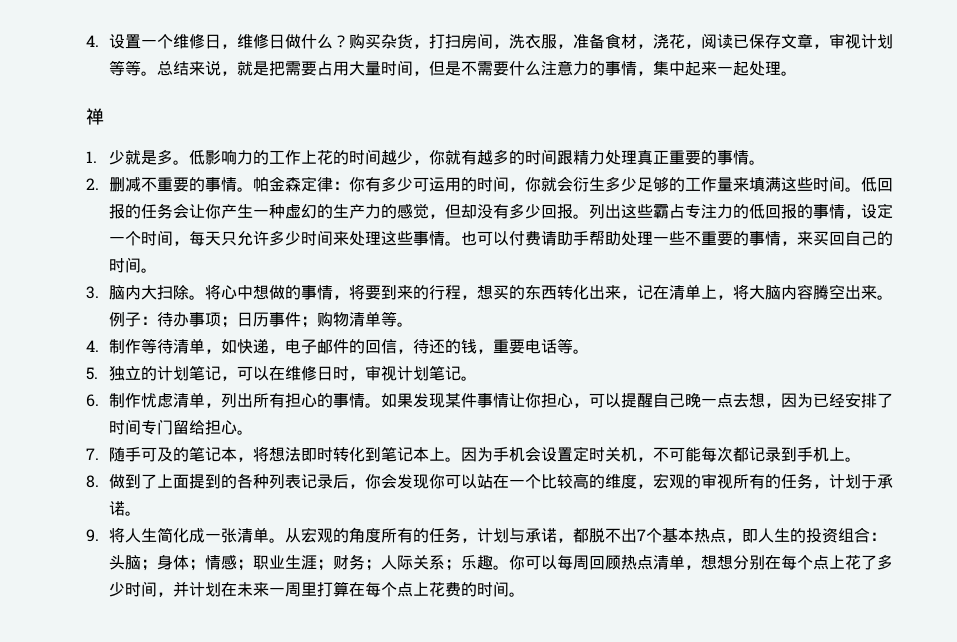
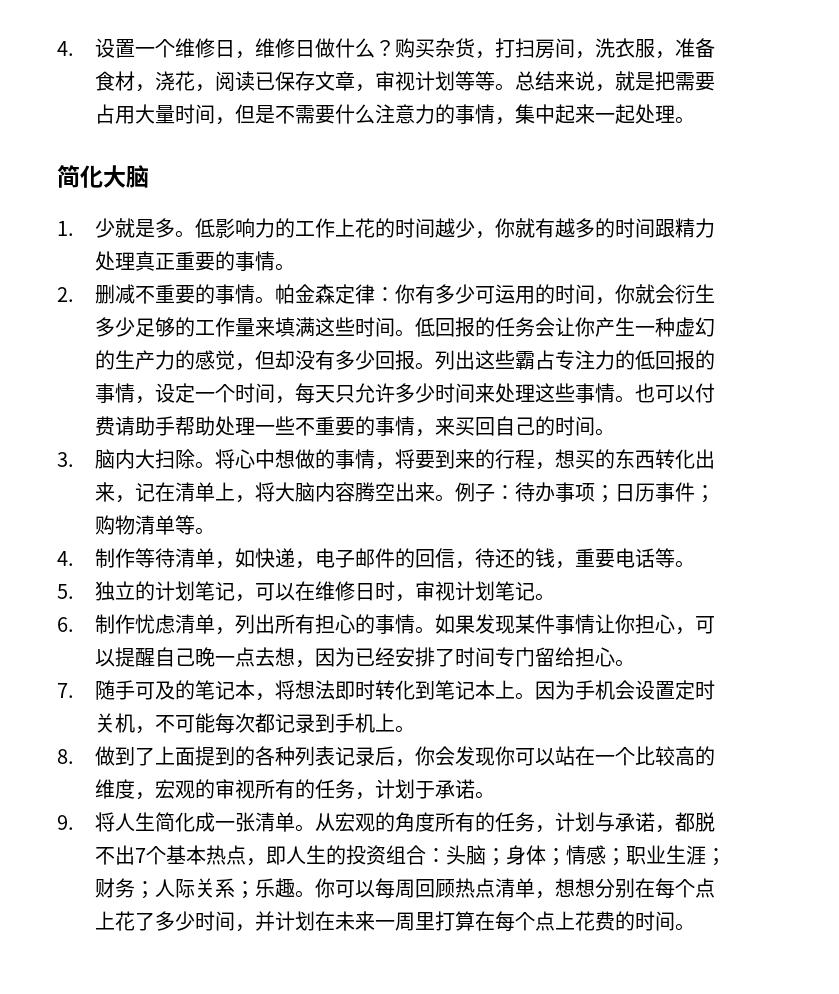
[86,108,104,125] 禅 -> [57,165,149,188] 简化大脑

